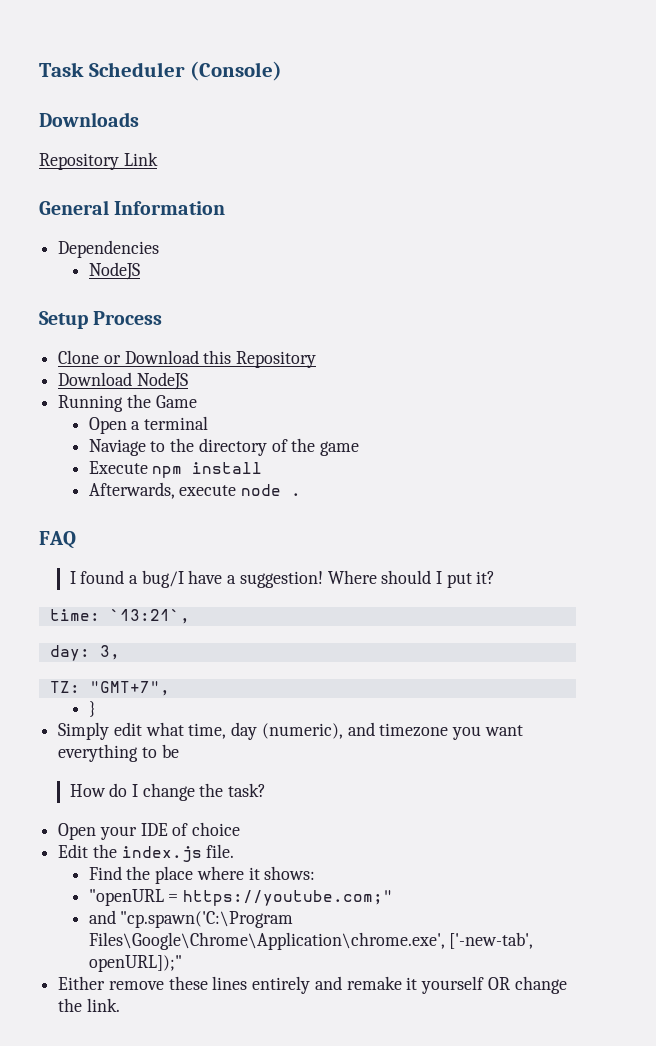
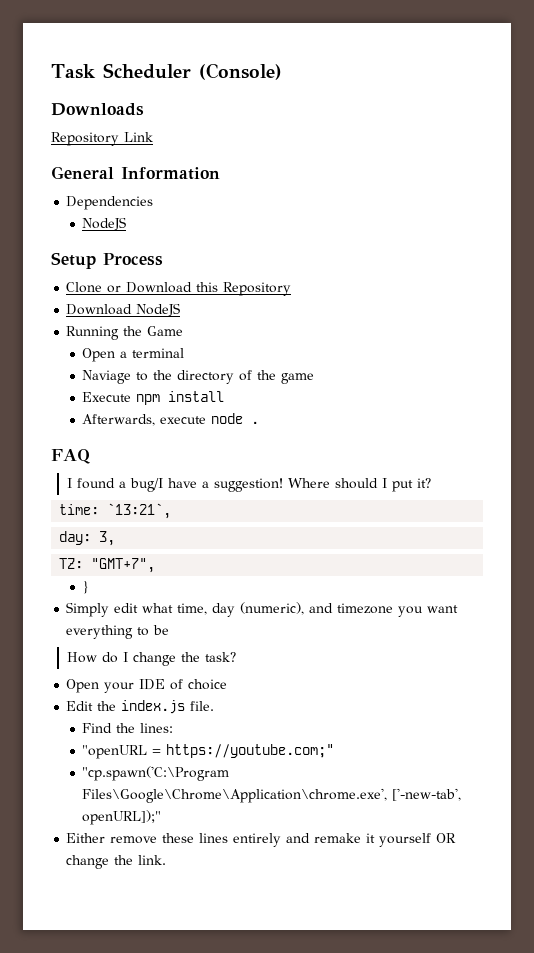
[155,866,316,884] place where it shows: -> [140,723,174,733] lines:
[88,910,116,924] and -> (335, 751) none

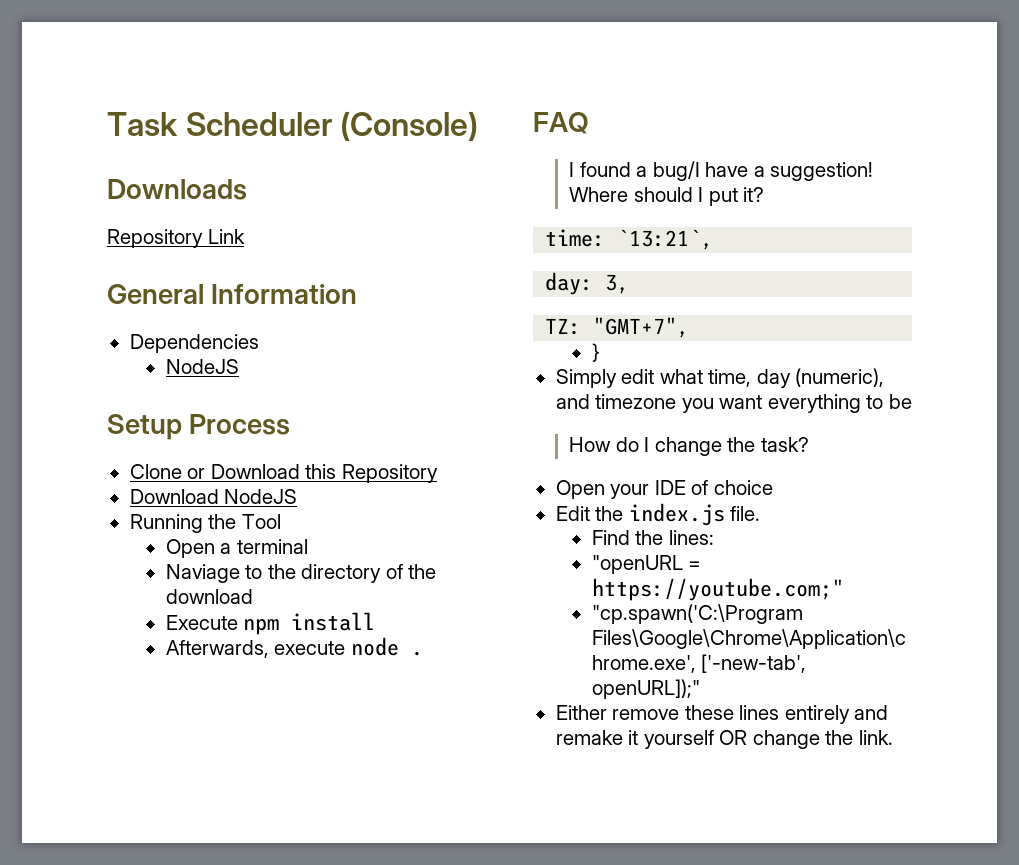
[147,326,184,336] Game -> [241,514,281,529] Tool
[281,373,315,384] game -> [165,589,253,604] download

